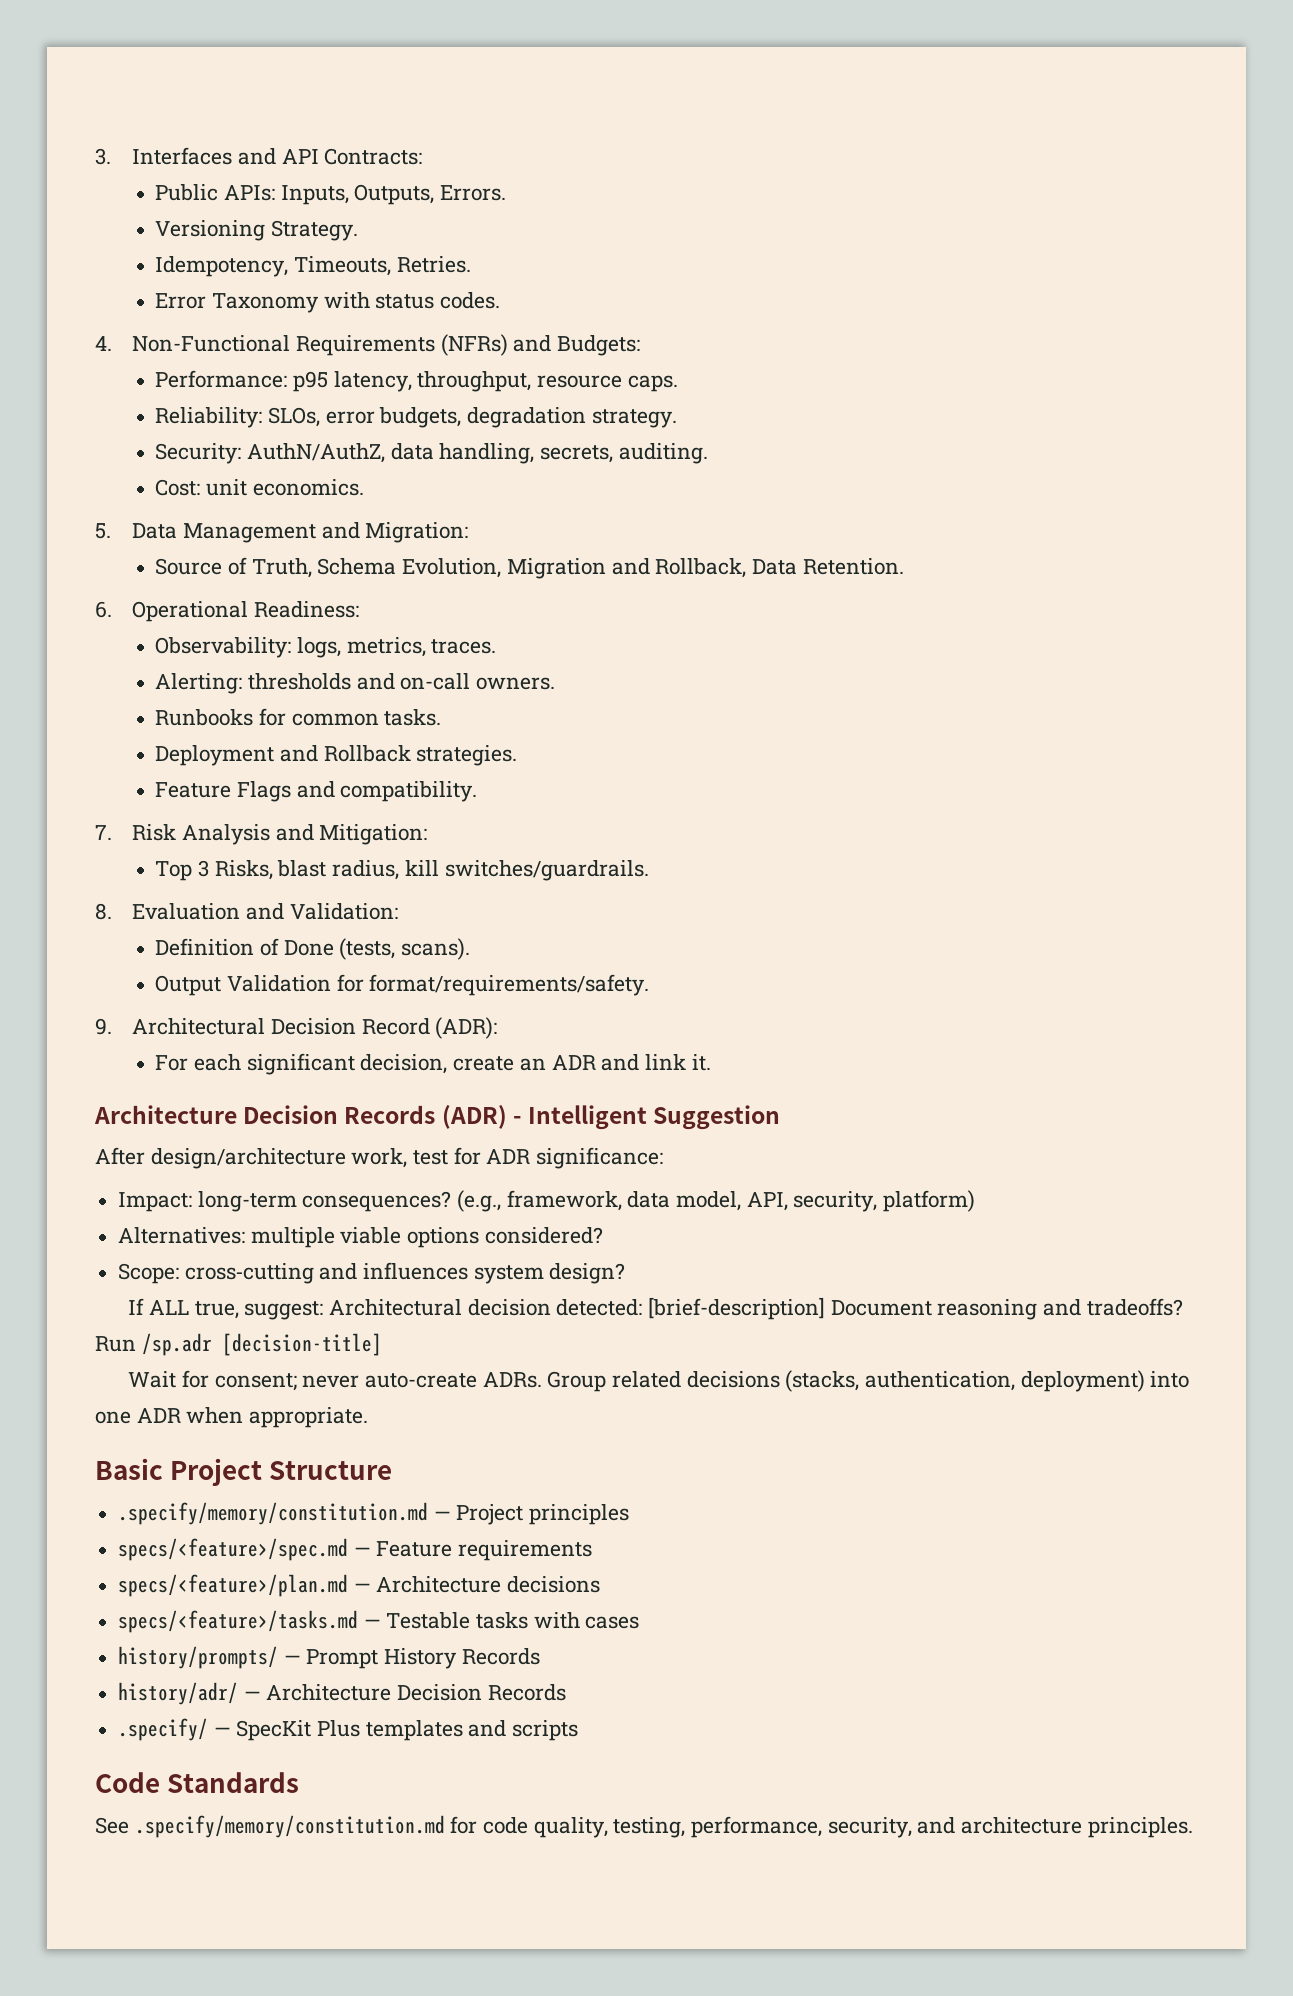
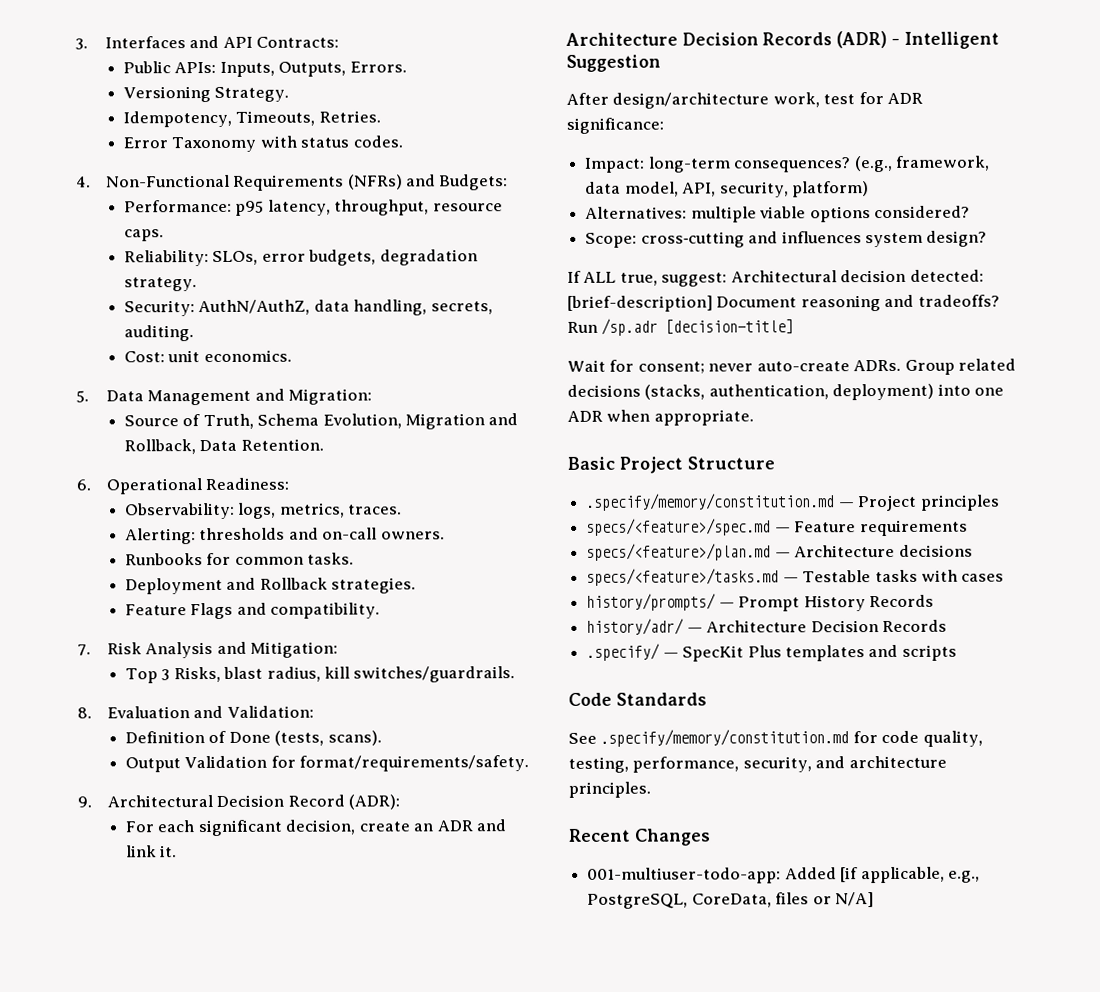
(1193, 1827) none -> [568,828,711,846] [587,866,980,884] [587,892,874,909] // Recent Changes // 001-multiuser-todo-app: Added [if applicable, e.g., PostgreSQL, CoreData, files or N/A]

